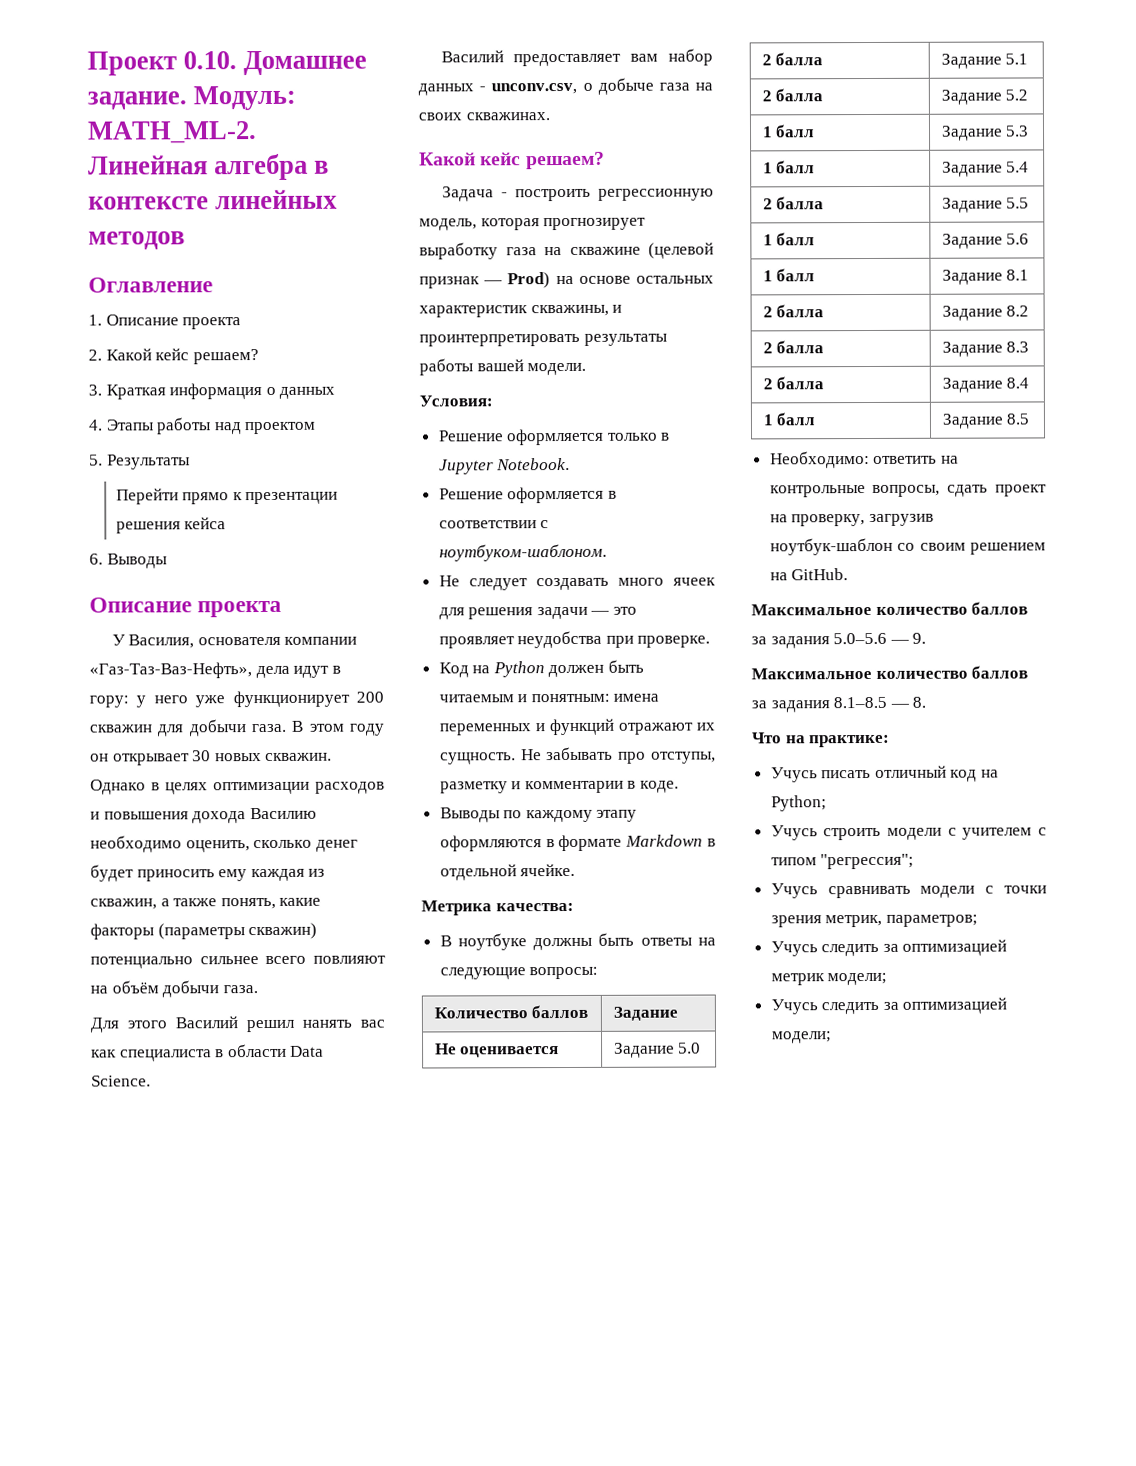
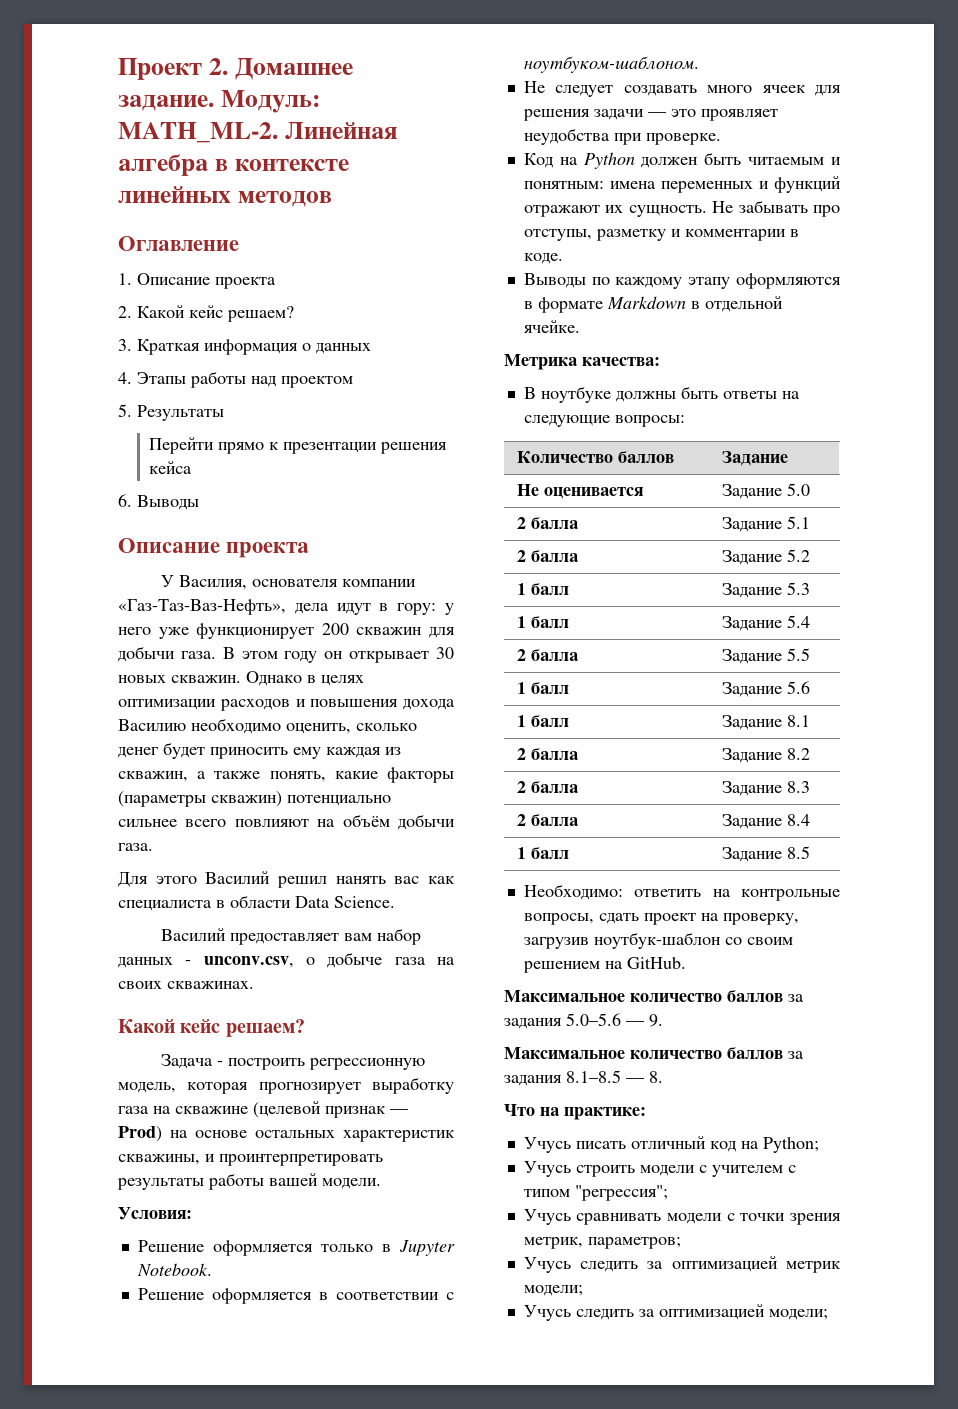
[183,51,238,70] 0.10. -> [208,58,228,75] 2.

